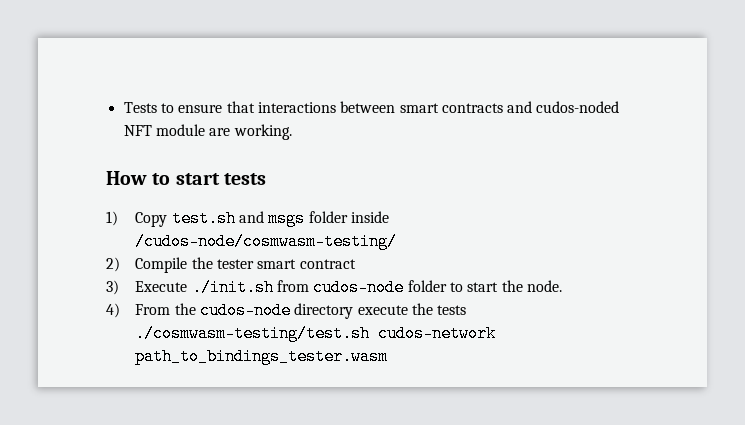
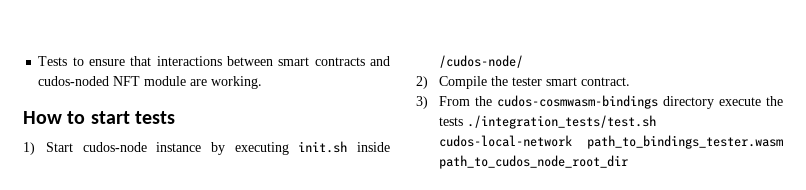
[135,210,389,227] [135,233,398,250] Copy test.sh and msgs folder inside /cudos-node/cosmwasm-testing/ -> [45,141,390,155] [438,55,523,68] Start cudos-node instance by executing init.sh inside /cudos-node/
[299,259,356,269] [106,279,562,296] [106,303,120,318] contract // 3) Execute ./init.sh from cudos-node folder to start the node. // 4) -> [580,77,630,86] [416,96,428,109] contract. // 3)
[200,302,292,319] cudos-node -> [496,95,658,109] cudos-cosmwasm-bindings
[135,325,497,342] [135,348,389,365] ./cosmwasm-testing/test.sh cudos-network path_to_bindings_tester.wasm -> [466,115,656,129] [438,135,783,149] [438,155,628,169] ./integration_tests/test.sh cudos-local-network path_to_bindings_tester.wasm path_to_cudos_node_root_dir

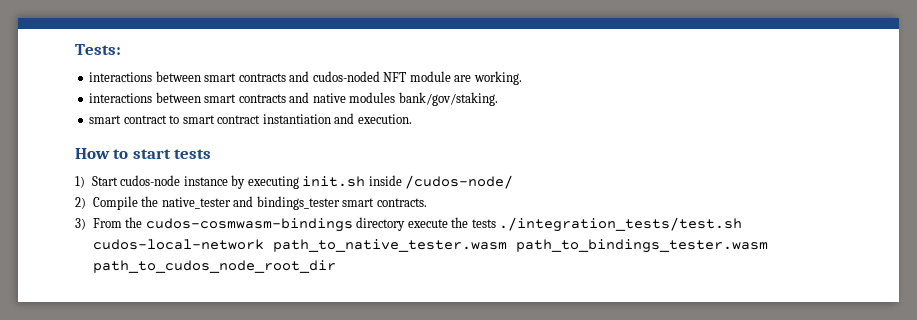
[38,56,152,66] Tests to ensure that -> [75,44,121,55] Tests: //
(263, 82) none -> [89,92,498,106] [89,113,412,124] // interactions between smart contracts and native modules bank/gov/staking. // smart contract to smart contract instantiation and execution.
[511,77,630,86] tester smart contract. -> [161,196,427,210] native_tester and bindings_tester smart contracts.
(572, 141) none -> [272,239,507,252] path_to_native_tester.wasm

